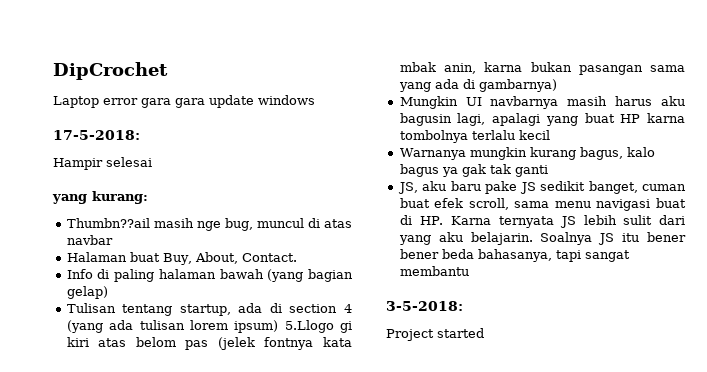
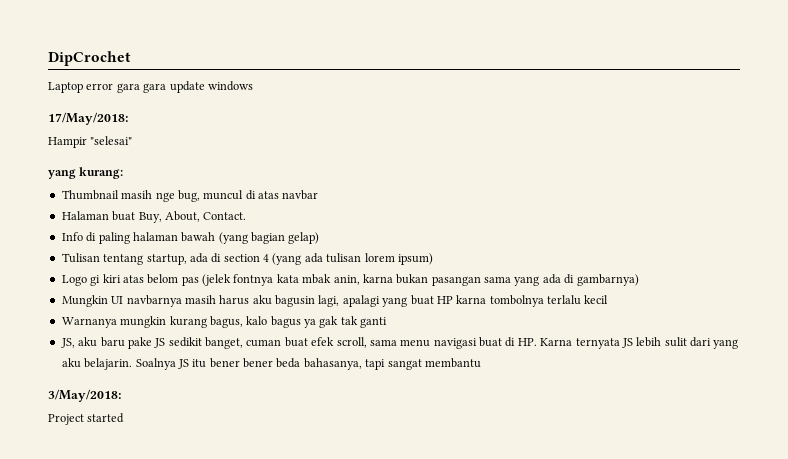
[53,130,140,140] 17-5-2018: -> [48,112,128,125] 17/May/2018:
[106,157,152,167] selesai -> [90,136,133,145] "selesai"
[66,218,150,228] Thumbn??ail -> [61,190,119,200] Thumbnail
[284,320,334,333] 5.Llogo -> [61,275,87,286] // Logo
[386,301,463,311] 3-5-2018: -> [48,389,121,402] 3/May/2018:

